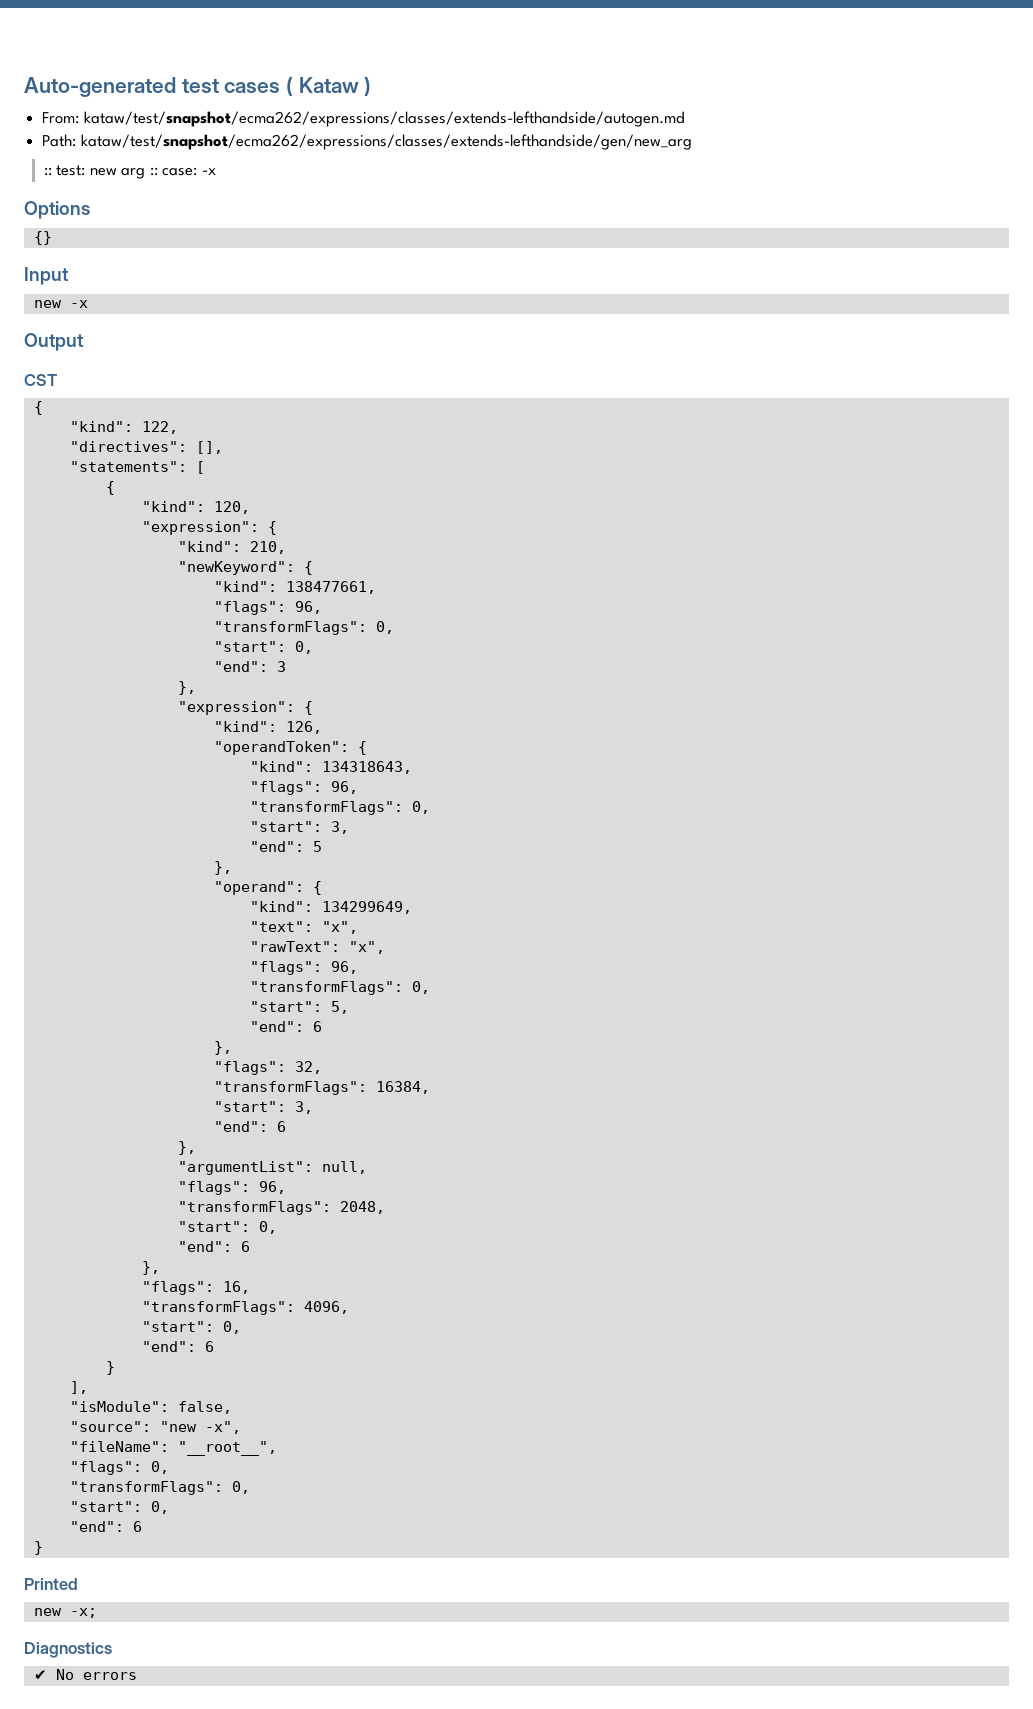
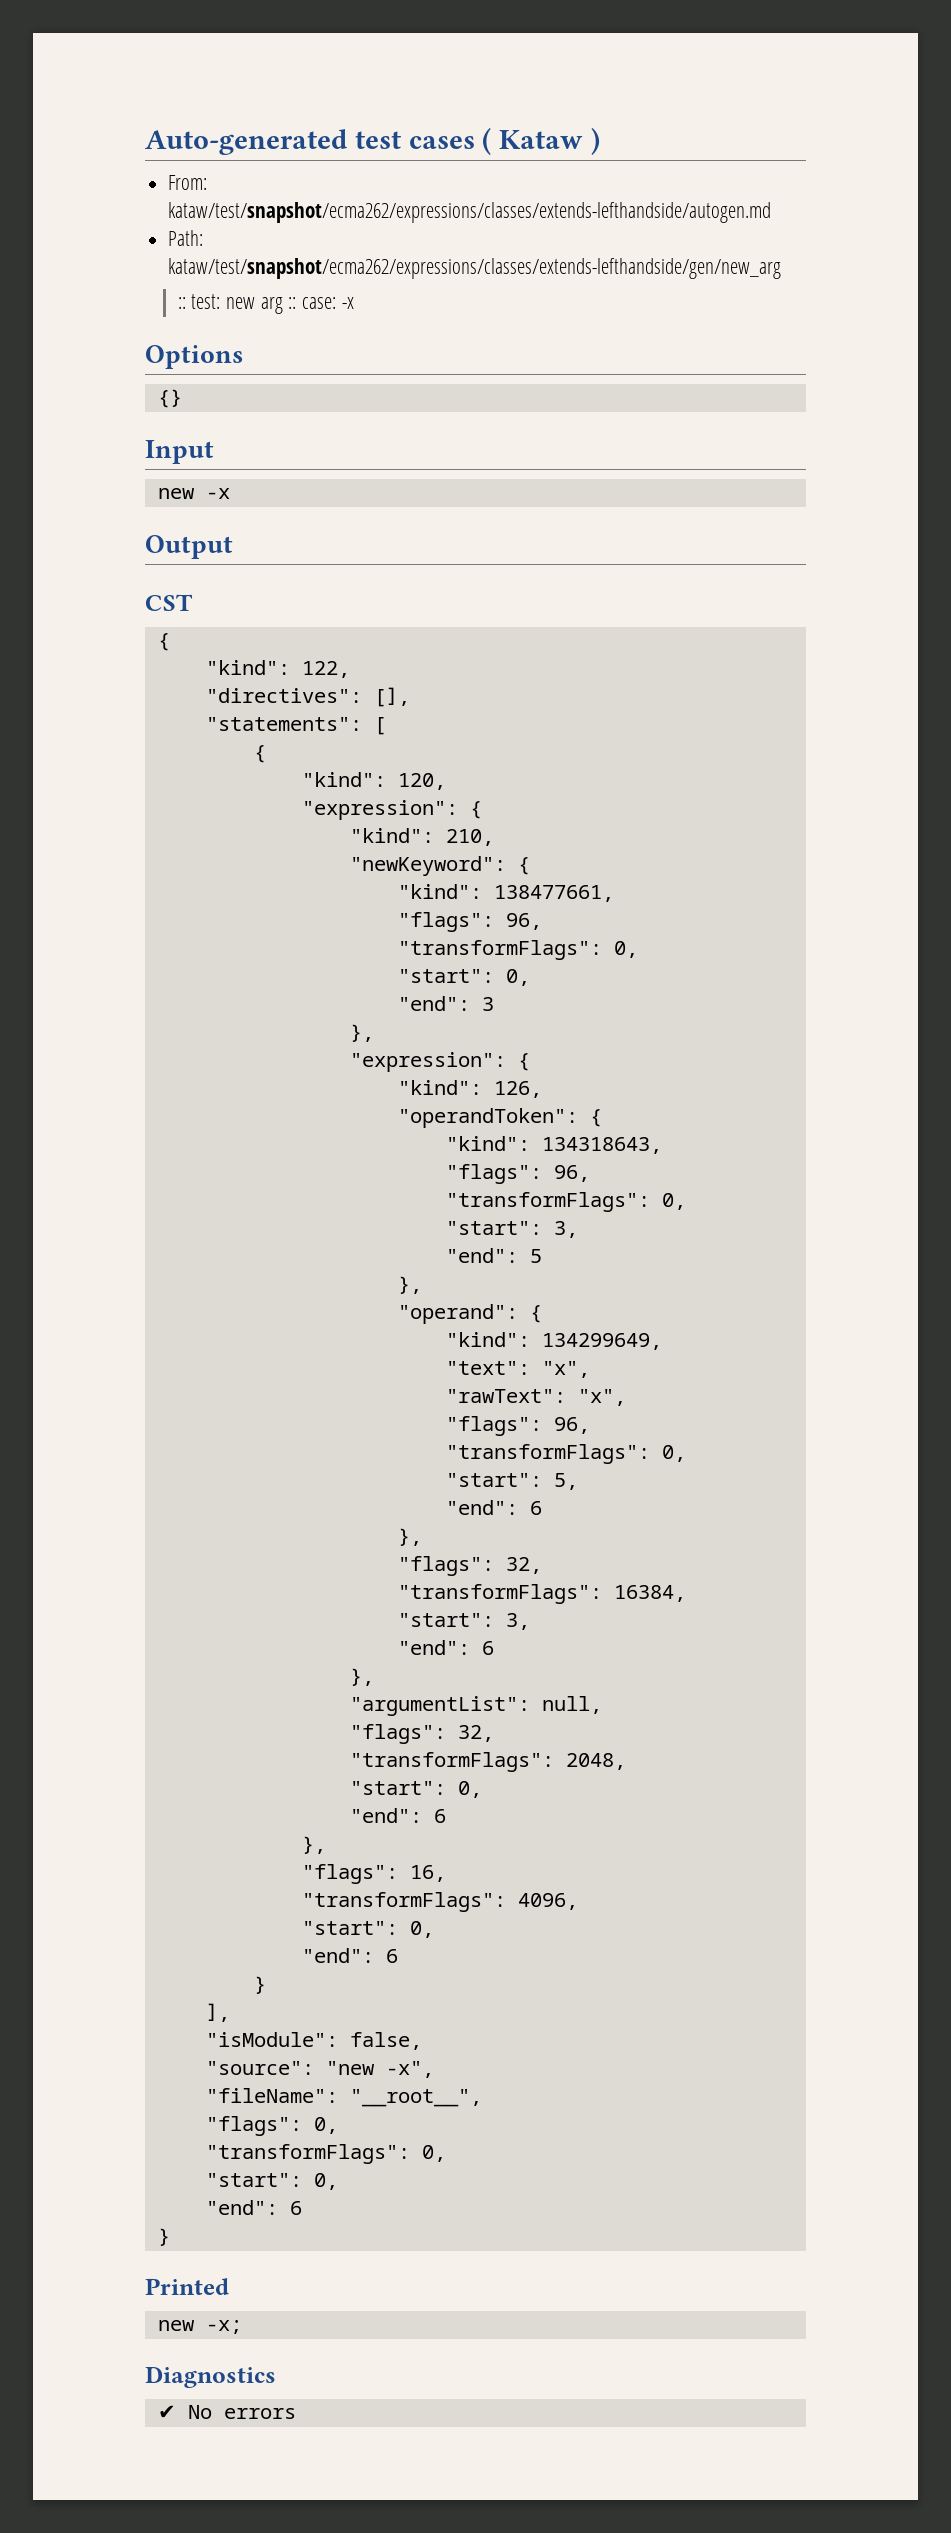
[258,1181,286,1194] 96, -> [457,1725,494,1742] 32,

